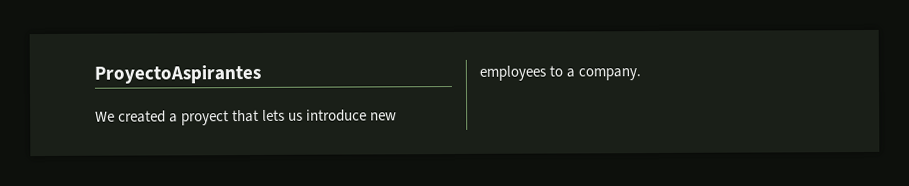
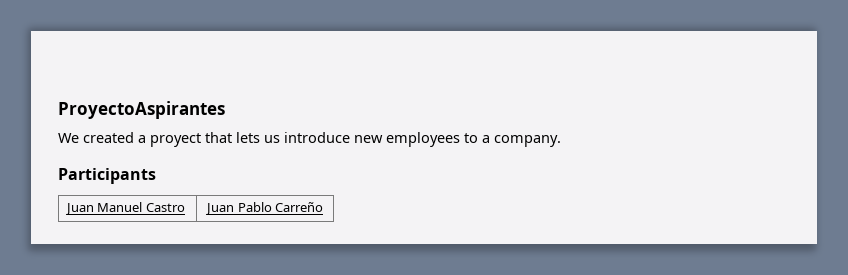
(642, 74) none -> [58,168,156,184] [64,202,185,215] [204,202,324,215] // Participants // Juan Manuel Castro | Juan Pablo Carreño

